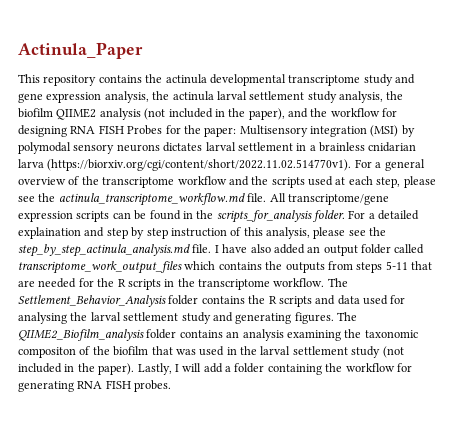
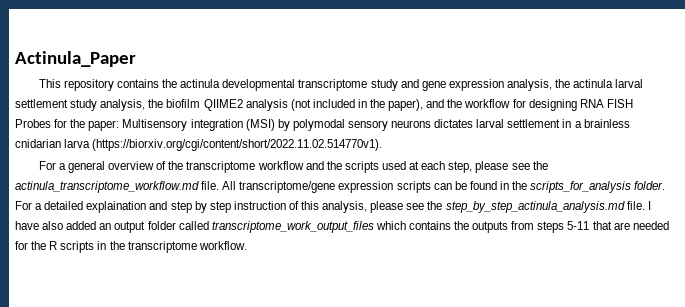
(352, 165) none -> (383, 145) //
[327,278,348,287] [18,295,406,307] [18,312,357,324] [18,329,418,341] [18,346,404,358] [18,363,412,375] [18,380,172,392] The Settlement_Behavior_Analysis folder contains the R scripts and data used for analysing the larval settlement study and generating figures. The QIIME2_Biofilm_analysis folder contains an analysis examining the taxonomic compositon of the biofilm that was used in the larval settlement study (not included in the paper). Lastly, I will add a folder containing the workflow for generating RNA FISH probes. -> (247, 245) none

